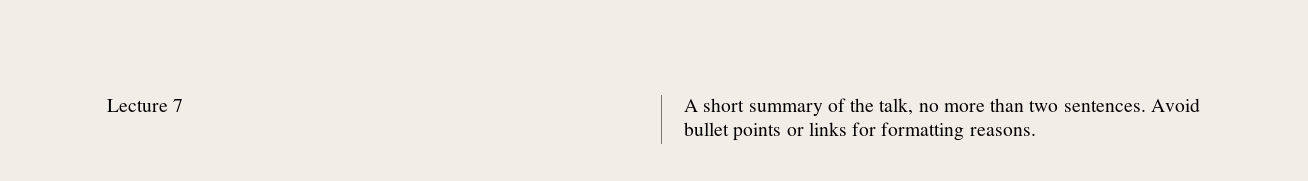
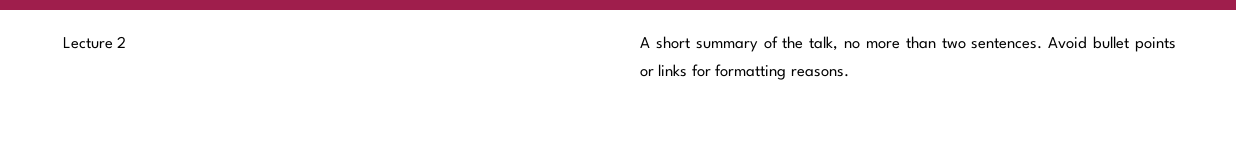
[173,99,184,112] 7 -> [117,36,127,48] 2

